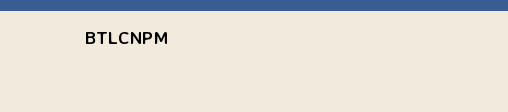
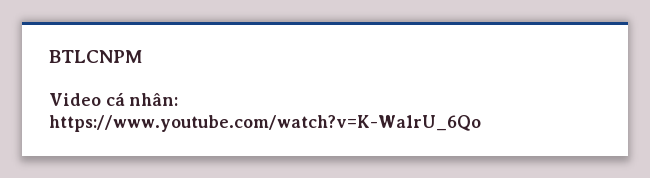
(168, 38) none -> [49,92,179,106] [49,115,481,132] // Video cá nhân: https://www.youtube.com/watch?v=K-Wa1rU_6Qo

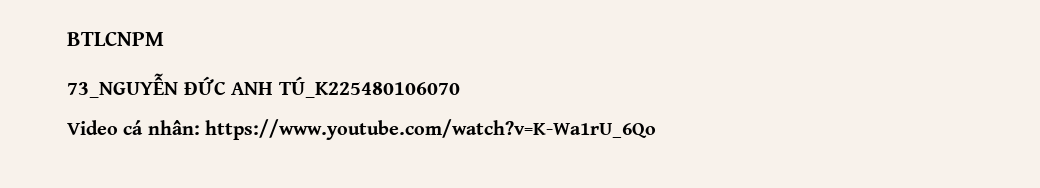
(143, 56) none -> [67,73,460,98] // 73_NGUYỄN ĐỨC ANH TÚ_K225480106070

